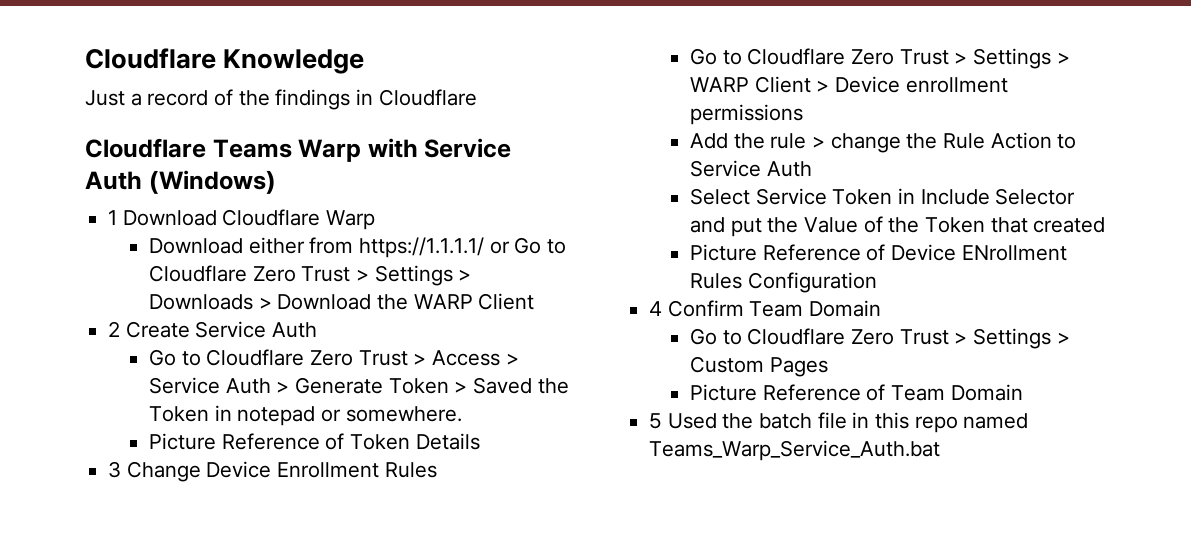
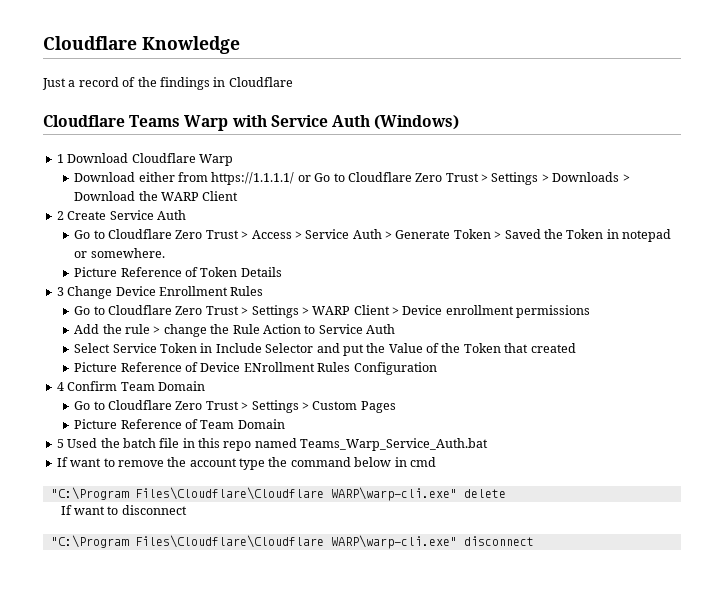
(941, 450) none -> [56,457,436,470] [50,487,506,501] [60,505,187,515] [50,535,534,549] // If want to remove the account type the command below in cmd // "C:\Program Files\Cloudflare\Cloudflare WARP\warp-cli.exe" delete // If want to disconnect // "C:\Program Files\Cloudflare\Cloudflare WARP\warp-cli.exe" disconnect

